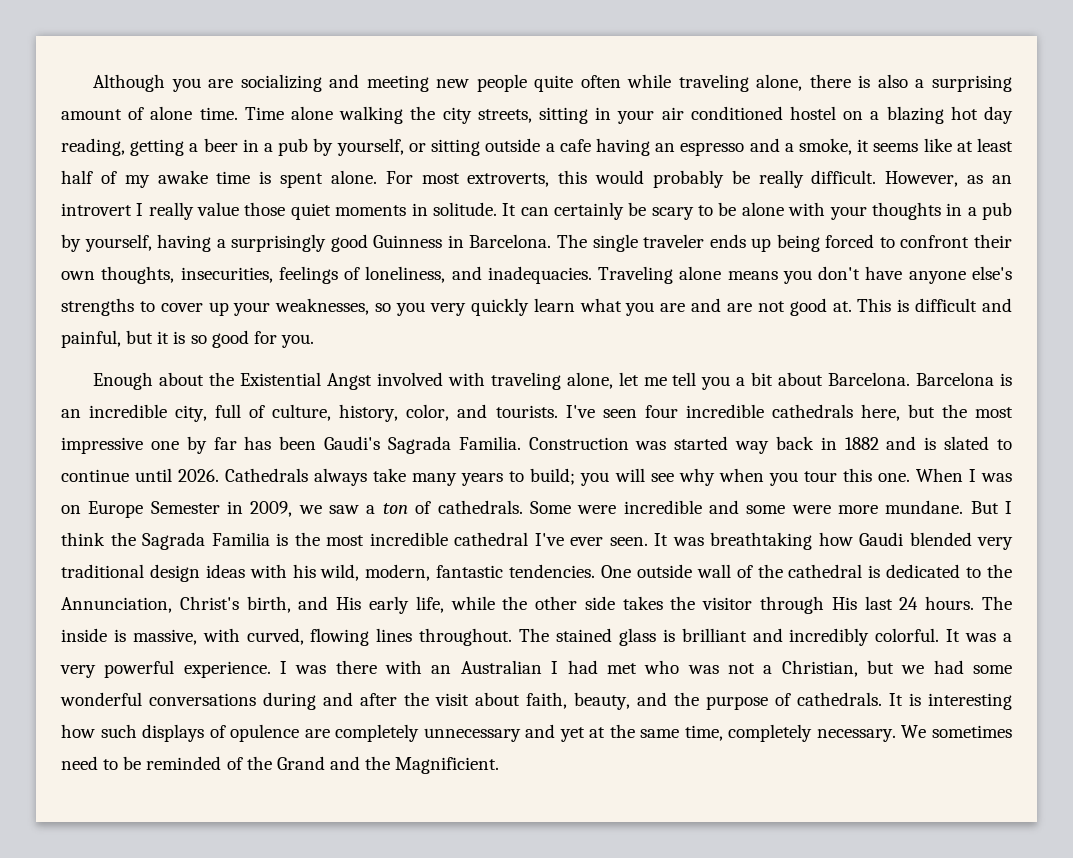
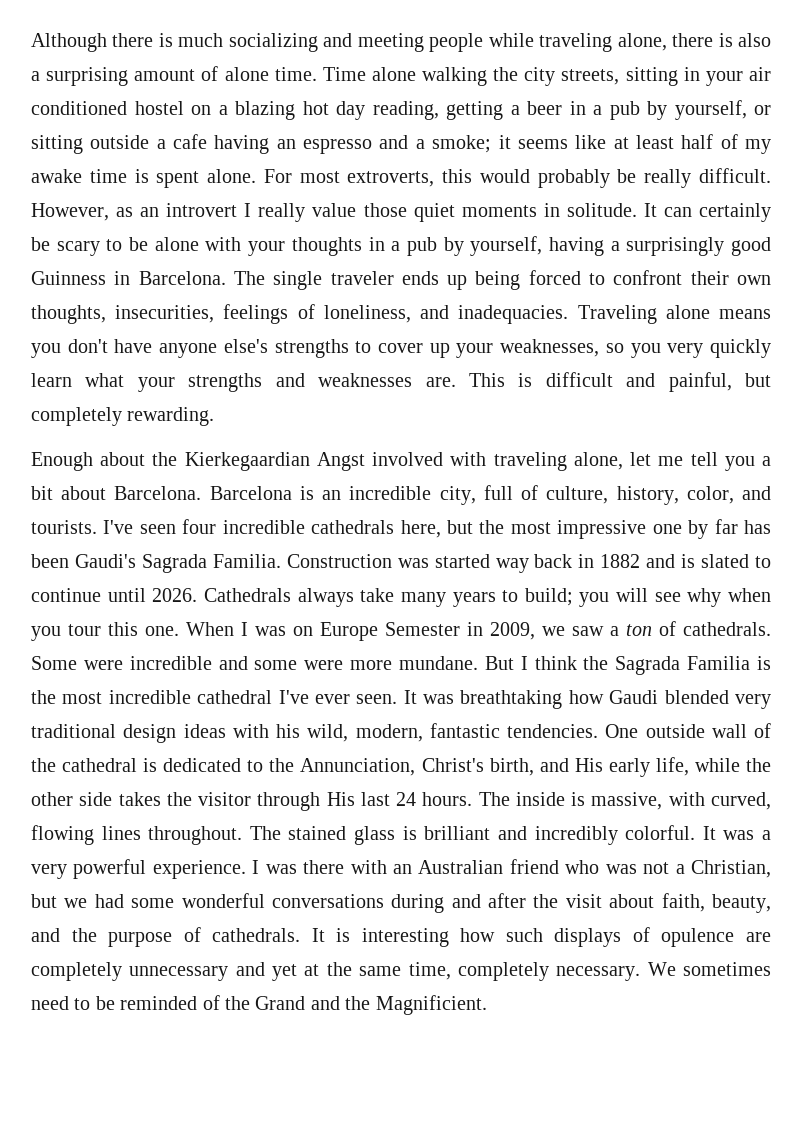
[171,74,621,92] you are socializing and meeting new people quite often -> [112,33,484,52] there is much socializing and meeting people
[798,138,852,155] smoke, -> [432,135,492,153] smoke;
[625,298,852,316] you are and are not good at. -> [137,373,456,392] your strengths and weaknesses are.
[157,330,314,348] it is so good for you. -> [31,407,215,426] completely rewarding.
[240,372,322,386] Existential -> [184,452,310,471] Kierkegaardian
[551,660,637,674] I had met -> [509,859,559,874] friend

